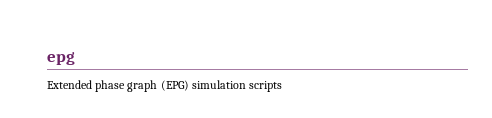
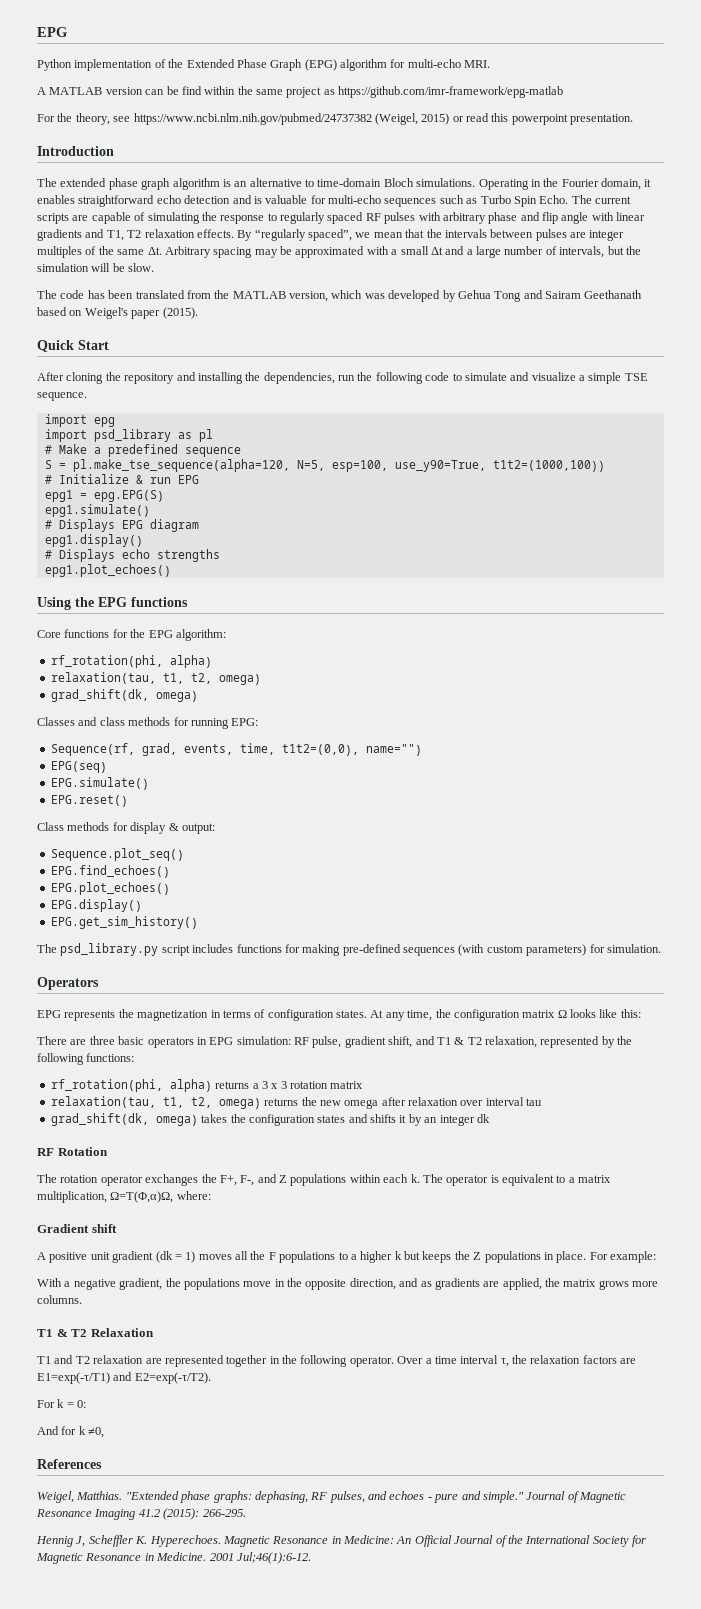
[47,52,75,65] [47,80,283,92] epg // Extended phase graph (EPG) simulation scripts -> [37,27,67,37] [37,59,491,71] [37,86,564,98] [37,113,634,125] [37,146,114,156] [37,178,652,190] [37,195,631,207] [37,212,646,224] [37,229,625,241] [37,246,641,258] [37,263,155,272] [37,290,643,302] [37,307,198,319] [37,340,109,352] [37,372,648,384] [37,392,87,401] [44,414,115,427] [44,429,213,442] [44,444,241,457] [44,459,605,472] [44,474,199,484] [44,490,164,502] [44,504,150,517] [44,519,199,532] [44,534,143,547] [44,549,220,562] [44,564,171,577] [37,597,188,610] [37,629,226,641] [50,655,212,668] [50,672,261,685] [50,689,198,702] [37,717,259,729] [50,743,422,756] [50,761,107,773] [50,777,149,790] [50,795,128,807] [37,822,215,834] [50,848,184,861] [50,865,170,878] [50,882,170,895] [50,899,142,912] [50,916,198,929] [37,943,661,956] [37,977,99,990] [37,1009,641,1021] [37,1036,633,1048] [37,1053,135,1065] [50,1079,364,1092] [50,1096,543,1109] [50,1113,490,1126] [37,1147,108,1156] [37,1174,612,1186] [37,1191,211,1203] [37,1224,117,1233] [37,1251,656,1263] [37,1278,659,1290] [37,1295,82,1304] [37,1328,154,1337] [37,1355,637,1367] [37,1372,211,1384] [37,1399,87,1408] [37,1426,105,1438] [37,1459,102,1469] [37,1491,626,1503] [36,1508,246,1520] [36,1535,646,1547] [36,1552,311,1564] EPG // Python implementation of the Extended Phase Graph (EPG) algorithm for multi-echo MRI. // A MATLAB version can be find within the same project as https://github.com/imr-framework/epg-matlab // For the theory, see https://www.ncbi.nlm.nih.gov/pubmed/24737382 (Weigel, 2015) or read this powerpoint presentation. // Introduction // The extended phase graph algorithm is an alternative to time-domain Bloch simulations. Operating in the Fourier domain, it enables straightforward echo detection and is valuable for multi-echo sequences such as Turbo Spin Echo. The current scripts are capable of simulating the response to regularly spaced RF pulses with arbitrary phase and flip angle with linear gradients and T1, T2 relaxation effects. By “regularly spaced”, we mean that the intervals between pulses are integer multiples of the same Δt. Arbitrary spacing may be approximated with a small Δt and a large number of intervals, but the simulation will be slow. // The code has been translated from the MATLAB version, which was developed by Gehua Tong and Sairam Geethanath based on Weigel's paper (2015). // Quick Start // After cloning the repository and installing the dependencies, run the following code to simulate and visualize a simple TSE sequence. // import epg // import psd_library as pl // # Make a predefined sequence // S = pl.make_tse_sequence(alpha=120, N=5, esp=100, use_y90=True, t1t2=(1000,100)) // # Initialize & run EPG // epg1 = epg.EPG(S) // epg1.simulate() // # Displays EPG diagram // epg1.display() // # Displays echo strengths // epg1.plot_echoes() // Using the EPG functions // Core functions for the EPG algorithm: // rf_rotation(phi, alpha) // relaxation(tau, t1, t2, omega) // grad_shift(dk, omega) // Classes and class methods for running EPG: // Sequence(rf, grad, events, time, t1t2=(0,0), name="") // EPG(seq) // EPG.simulate() // EPG.reset() // Class methods for display & output: // Sequence.plot_seq() // EPG.find_echoes() // EPG.plot_echoes() // EPG.display() // EPG.get_sim_history() // The psd_library.py script includes functions for making pre-defined sequences (with custom parameters) for simulation. // Operators // EPG represents the magnetization in terms of configuration states. At any time, the configuration matrix Ω looks like this: // There are three basic operators in EPG simulation: RF pulse, gradient shift, and T1 & T2 relaxation, represented by the following functions: // rf_rotation(phi, alpha) returns a 3 x 3 rotation matrix // relaxation(tau, t1, t2, omega) returns the new omega after relaxation over interval tau // grad_shift(dk, omega) takes the configuration states and shifts it by an integer dk // RF Rotation // The rotation operator exchanges the F+, F-, and Z populations within each k. The operator is equivalent to a matrix multiplication, Ω=T(Φ,α)Ω, where: // Gradient shift // A positive unit gradient (dk = 1) moves all the F populations to a higher k but keeps the Z populations in place. For example: // With a negative gradient, the populations move in the opposite direction, and as gradients are applied, the matrix grows more columns. // T1 & T2 Relaxation // T1 and T2 relaxation are represented together in the following operator. Over a time interval τ, the relaxation factors are E1=exp(-τ/T1) and E2=exp(-τ/T2). // For k = 0: // And for k ≠0, // References // Weigel, Matthias. "Extended phase graphs: dephasing, RF pulses, and echoes ‐ pure and simple." Journal of Magnetic Resonance Imaging 41.2 (2015): 266-295. // Hennig J, Scheffler K. Hyperechoes. Magnetic Resonance in Medicine: An Official Journal of the International Society for Magnetic Resonance in Medicine. 2001 Jul;46(1):6-12.

